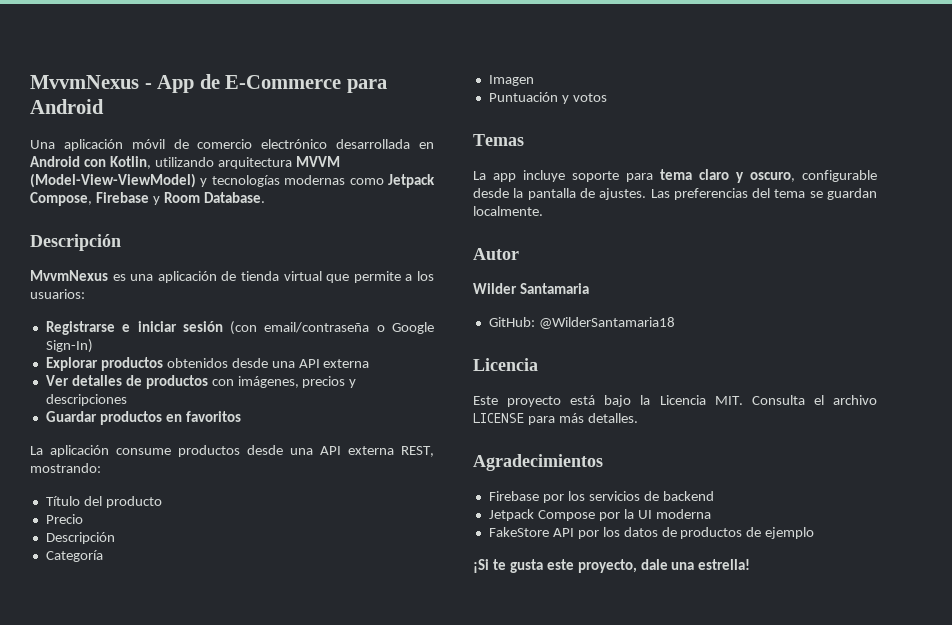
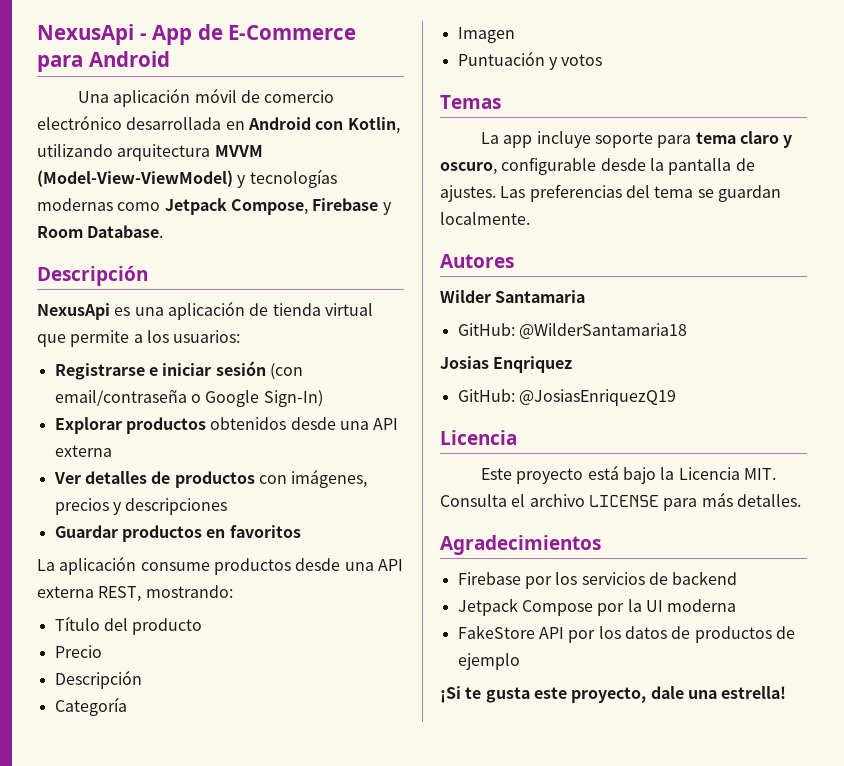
[30,75,139,89] MvvmNexus -> [37,24,134,45] NexusApi
[30,270,108,281] MvvmNexus -> [37,303,110,320] NexusApi
[473,248,519,260] Autor -> [440,254,514,268] Autores
(675, 323) none -> [440,356,573,373] [457,389,676,406] // Josias Enqriquez // GitHub: @JosiasEnriquezQ19

